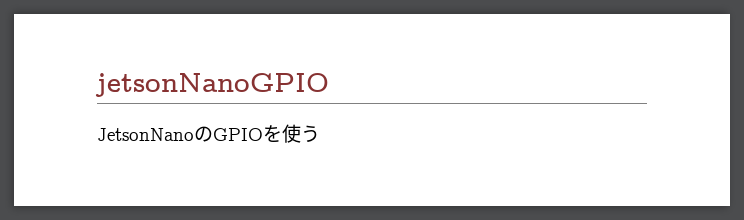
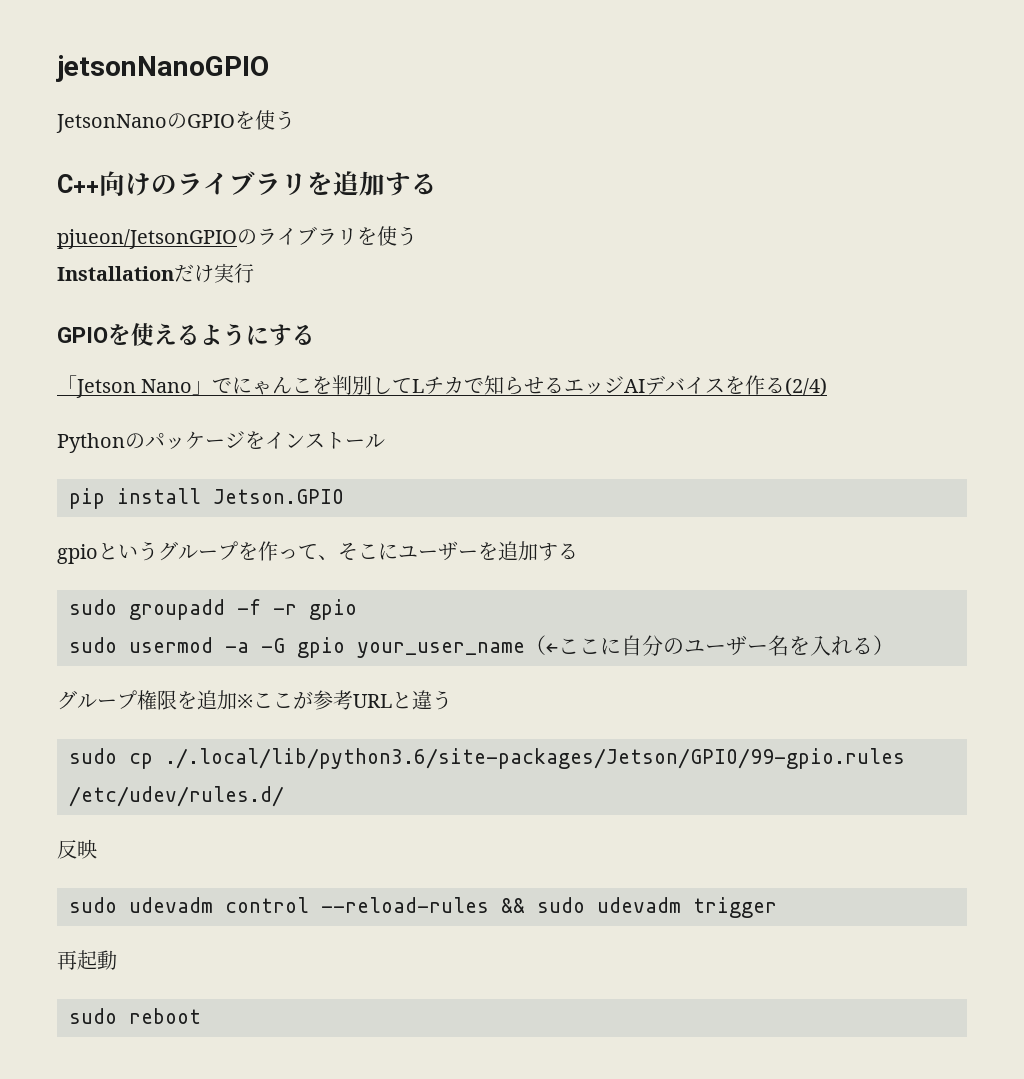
(320, 134) none -> [57,171,437,196] [57,226,417,249] [57,263,254,283] [57,323,315,346] [57,375,828,398] [57,431,385,453] [69,488,344,509] [57,541,578,564] [69,599,357,620] [69,635,894,658] [57,690,452,710] [69,748,905,769] [69,786,284,807] [57,839,97,859] [69,897,777,918] [57,950,117,970] [69,1008,201,1024] // C++向けのライブラリを追加する // pjueon/JetsonGPIOのライブラリを使う // Installationだけ実行 // GPIOを使えるようにする // 「Jetson Nano」でにゃんこを判別してLチカで知らせるエッジAIデバイスを作る(2/4) // Pythonのパッケージをインストール // pip install Jetson.GPIO // gpioというグループを作って、そこにユーザーを追加する // sudo groupadd -f -r gpio // sudo usermod -a -G gpio your_user_name（←ここに自分のユーザー名を入れる） // グループ権限を追加※ここが参考URLと違う // sudo cp ./.local/lib/python3.6/site-packages/Jetson/GPIO/99-gpio.rules /etc/udev/rules.d/ // 反映 // sudo udevadm control --reload-rules && sudo udevadm trigger // 再起動 // sudo reboot

